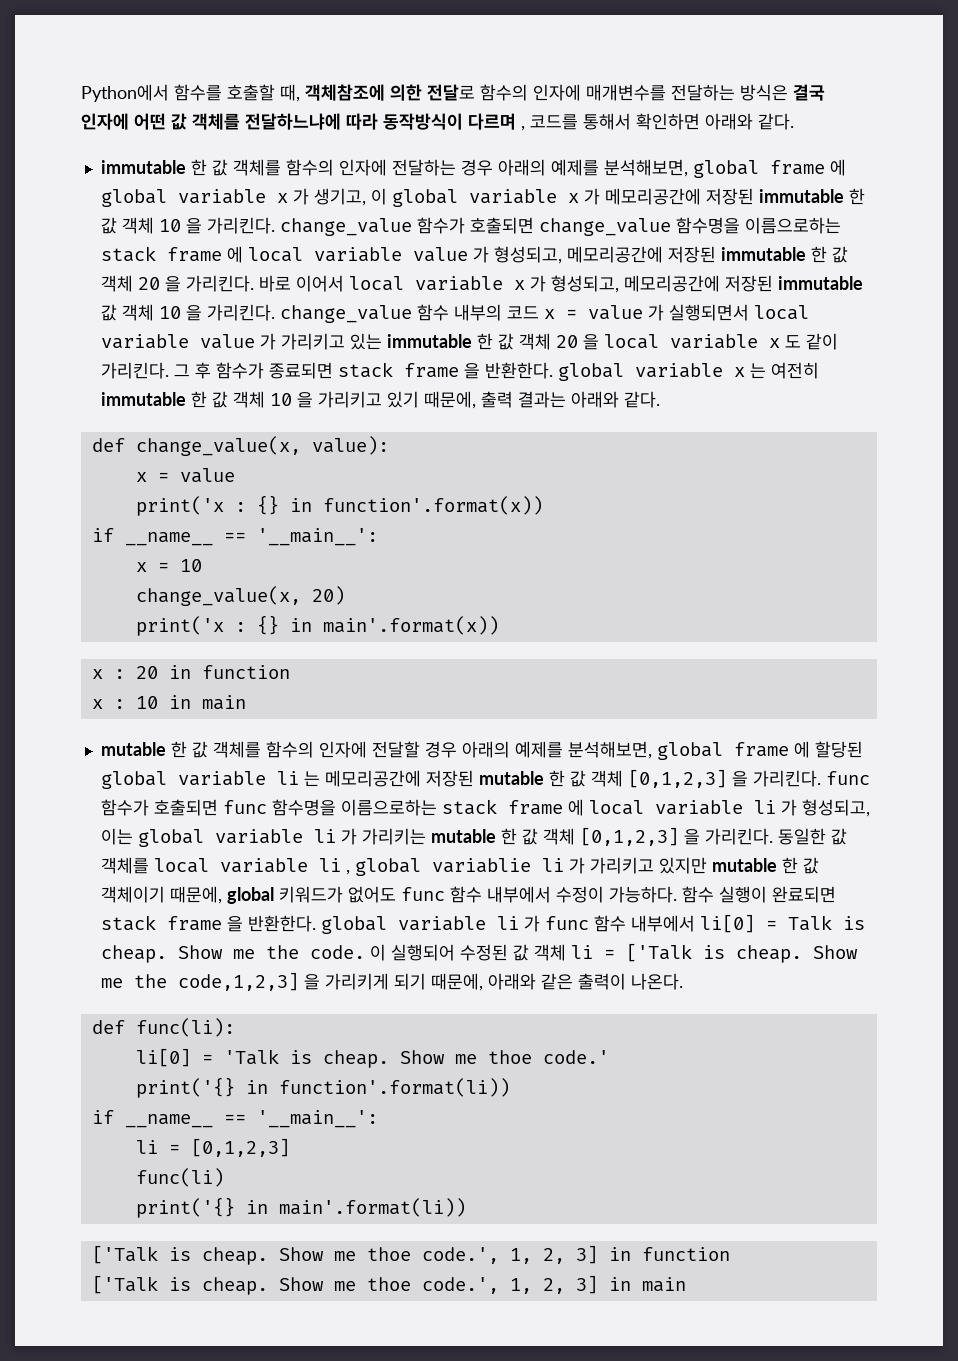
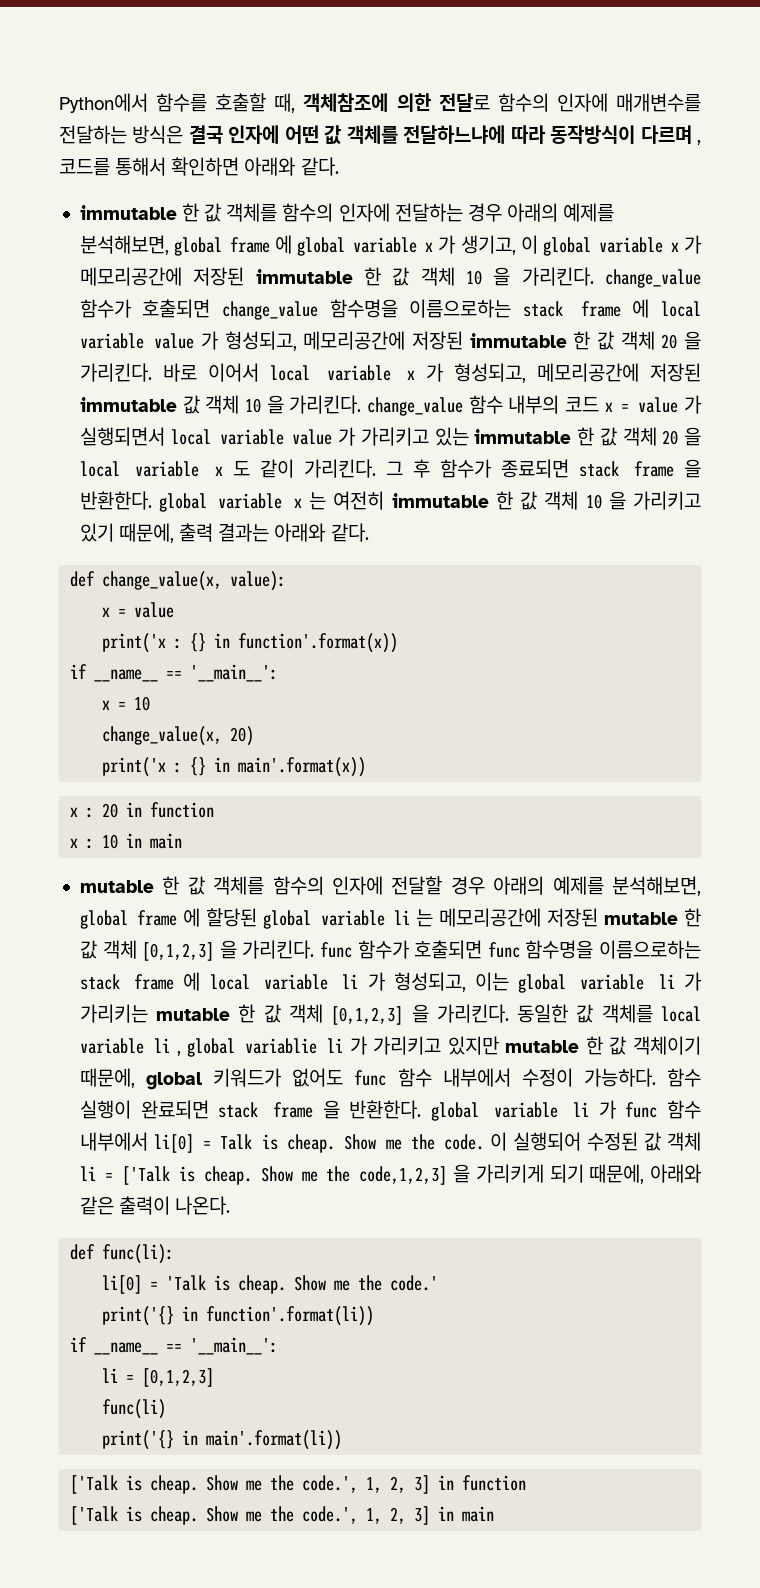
[487,1050,532,1064] thoe -> [358,1275,383,1291] the
[366,1247,411,1261] thoe -> [270,1475,295,1491] the
[366,1277,411,1291] thoe -> [270,1506,295,1522] the

